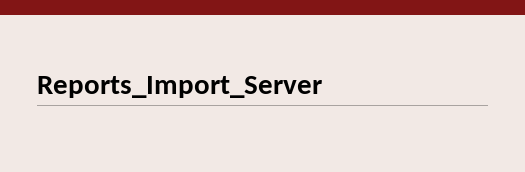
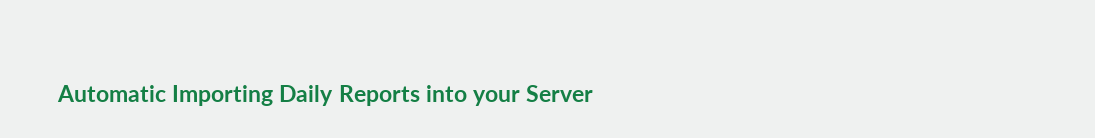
[37,76,322,98] Reports_Import_Server -> [57,85,594,106] Automatic Importing Daily Reports into your Server

